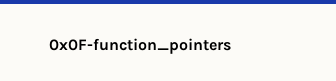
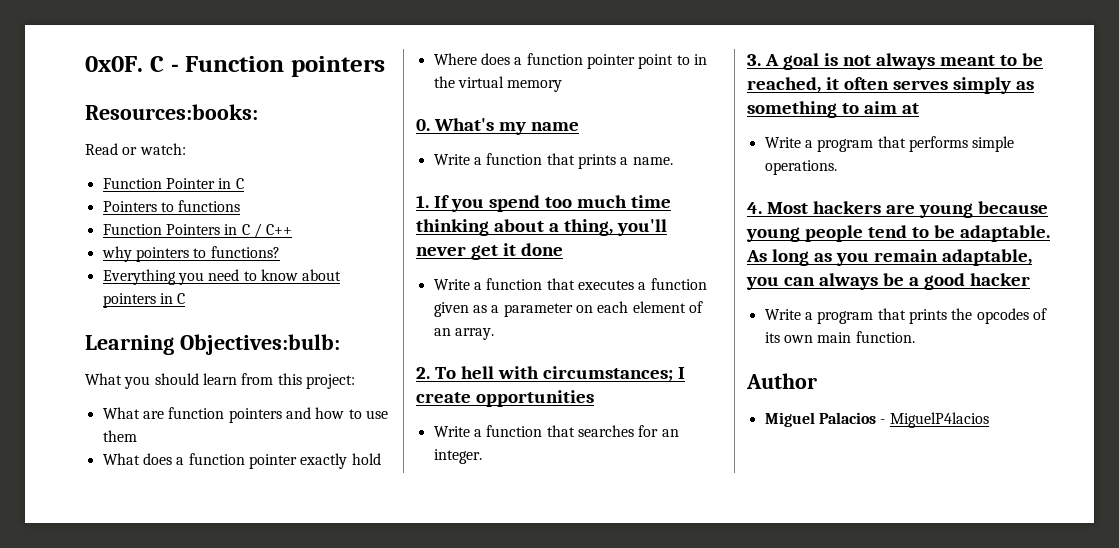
[49,38,231,54] 0x0F-function_pointers -> [85,56,385,77] [85,104,258,120] [85,143,186,155] [102,178,244,189] [102,200,241,212] [102,223,293,238] [101,246,280,262] [102,269,342,285] [102,293,186,308] [85,334,340,355] [85,373,355,389] [102,407,388,423] [102,430,137,442] [102,453,381,469] [433,53,707,69] [433,76,563,92] [416,118,579,135] [433,153,673,169] [416,195,671,212] [416,219,667,236] [416,243,563,260] [433,278,707,290] [433,301,703,317] [433,328,494,340] [416,366,685,382] [416,390,594,407] [433,425,679,437] [433,449,482,464] [747,53,1043,70] [747,77,1034,94] [747,101,919,118] [764,136,1015,152] [764,160,837,175] [747,201,1048,218] [746,225,1050,242] [746,249,1032,266] [746,273,1030,290] [764,308,1047,324] [764,331,915,343] [746,373,817,389] [764,412,989,428] 0x0F. C - Function pointers // Resources:books: // Read or watch: // Function Pointer in C // Pointers to functions // Function Pointers in C / C++ // why pointers to functions? // Everything you need to know about pointers in C // Learning Objectives:bulb: // What you should learn from this project: // What are function pointers and how to use them // What does a function pointer exactly hold // Where does a function pointer point to in the virtual memory // 0. What's my name // Write a function that prints a name. // 1. If you spend too much time thinking about a thing, you'll never get it done // Write a function that executes a function given as a parameter on each element of an array. // 2. To hell with circumstances; I create opportunities // Write a function that searches for an integer. // 3. A goal is not always meant to be reached, it often serves simply as something to aim at // Write a program that performs simple operations. // 4. Most hackers are young because young people tend to be adaptable. As long as you remain adaptable, you can always be a good hacker // Write a program that prints the opcodes of its own main function. // Author // Miguel Palacios - MiguelP4lacios

